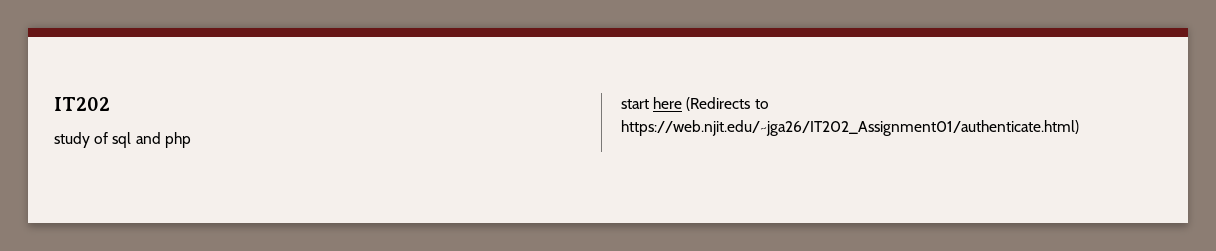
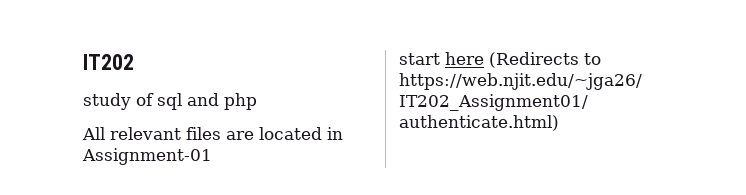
(191, 140) none -> [82,127,343,140] [82,148,212,165] // All relevant files are located in Assignment-01

